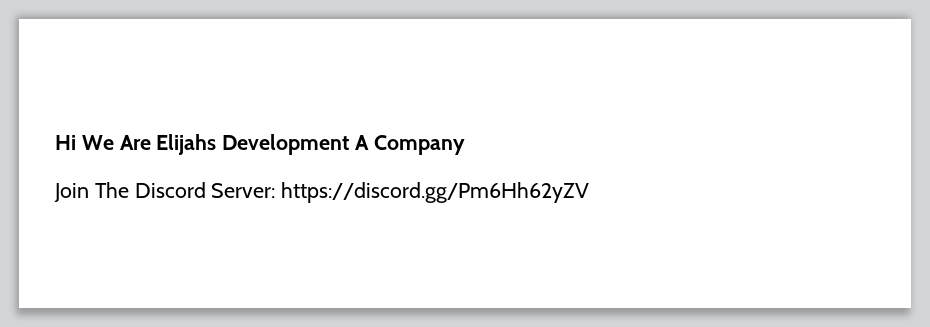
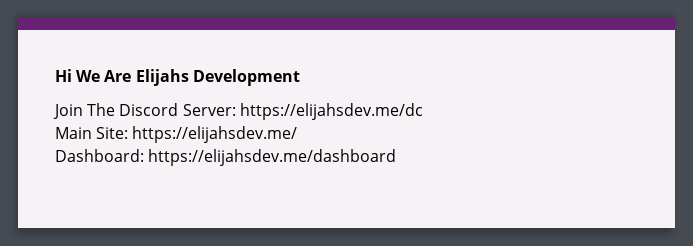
[355,135,465,155] A Company -> (300, 77) none
[281,182,590,203] https://discord.gg/Pm6Hh62yZV -> [239,103,423,120] [55,126,298,143] [55,149,397,166] https://elijahsdev.me/dc // Main Site: https://elijahsdev.me/ // Dashboard: https://elijahsdev.me/dashboard

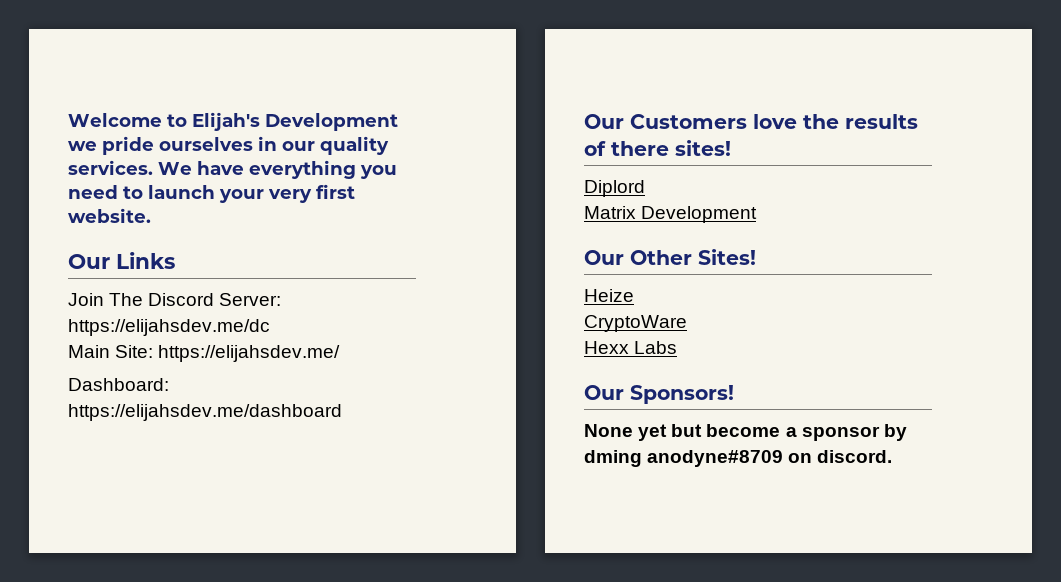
[55,69,300,86] Hi We Are Elijahs Development -> [68,112,398,131] [68,136,389,155] [68,160,397,179] [68,184,355,203] [68,208,151,223] [68,252,175,269] Welcome to Elijah's Development we pride ourselves in our quality services. We have everything you need to launch your very first website. // Our Links
(397, 157) none -> [584,114,918,129] [584,140,731,156] [584,180,645,197] [584,206,758,223] [584,249,756,265] [584,289,634,302] [584,315,687,332] [584,341,678,354] [584,385,734,404] [584,424,907,441] [584,450,893,467] // Our Customers love the results of there sites! // Diplord // Matrix Development // Our Other Sites! // Heize // CryptoWare // Hexx Labs // Our Sponsors! // None yet but become a sponsor by dming anodyne#8709 on discord.

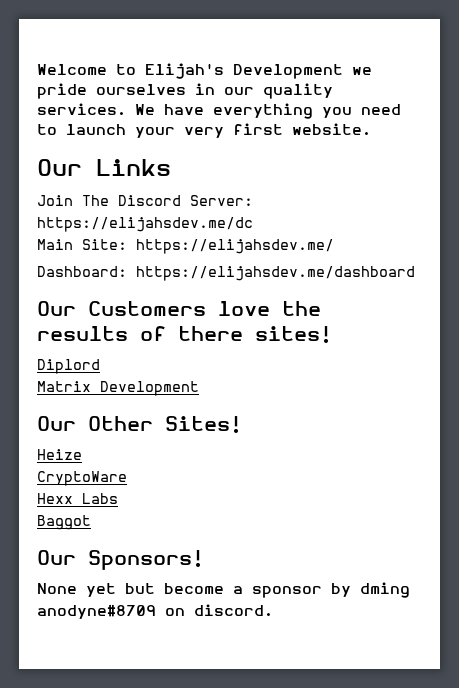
(678, 347) none -> [37,515,91,530] // Baggot

